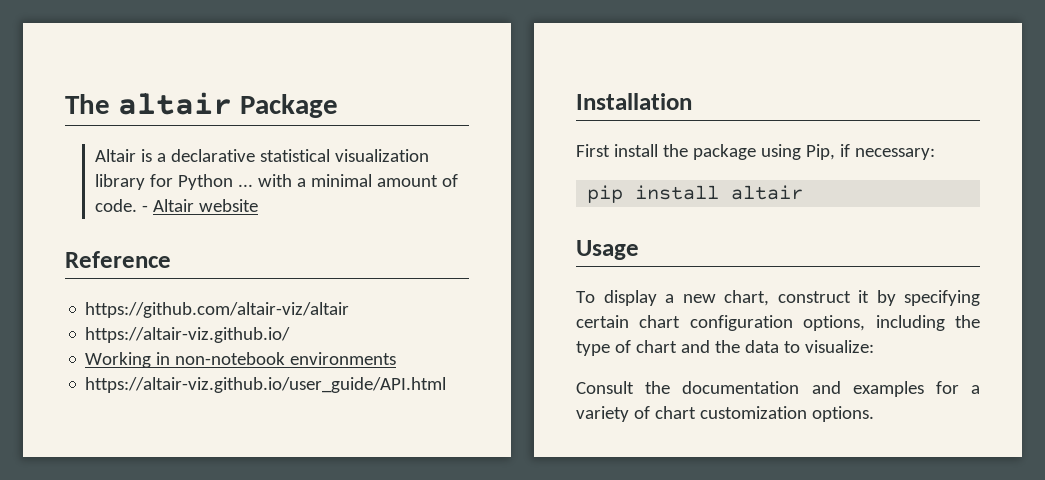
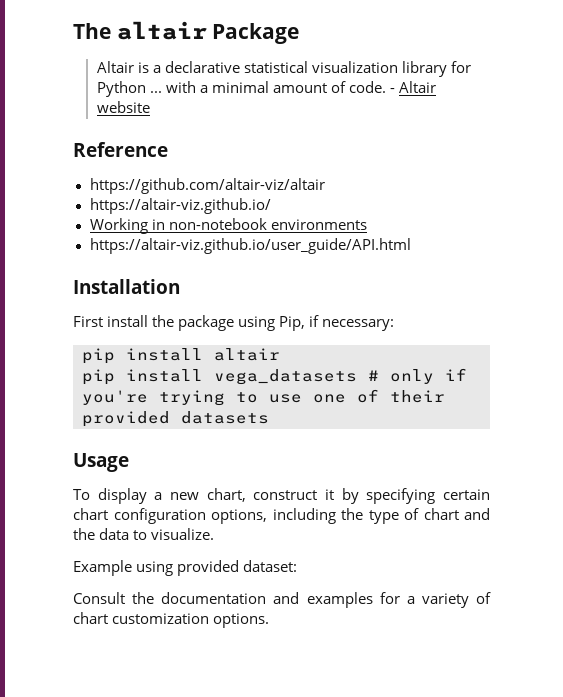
(804, 192) none -> [82,368,467,385] [82,389,445,406] [82,411,269,427] // pip install vega_datasets # only if you're trying to use one of their provided datasets
[804,340,874,353] visualize: -> [151,528,215,540] [73,560,298,576] visualize. // Example using provided dataset:

